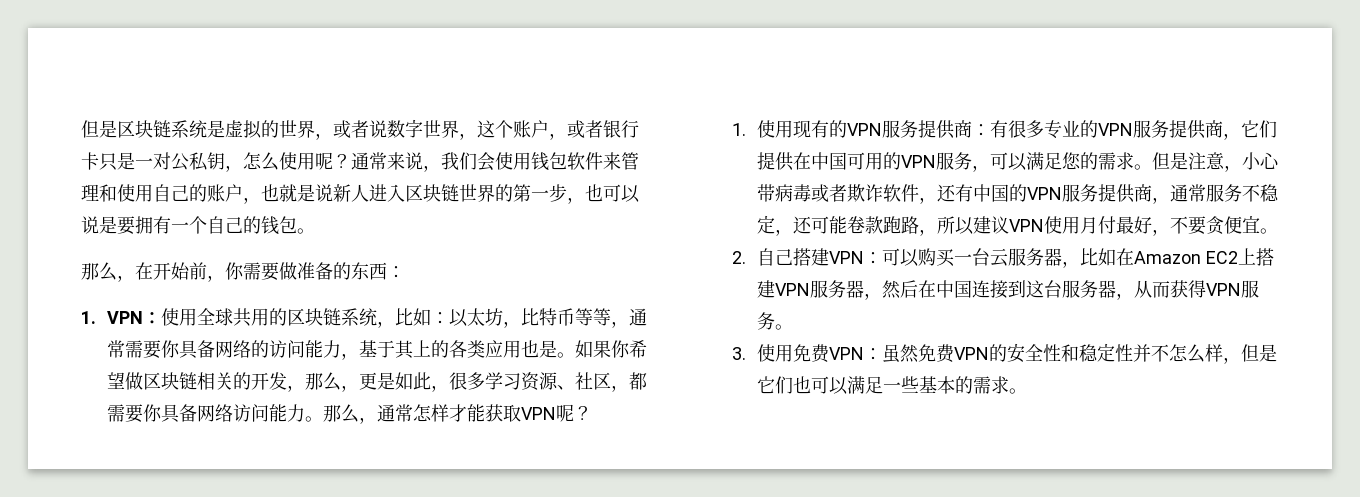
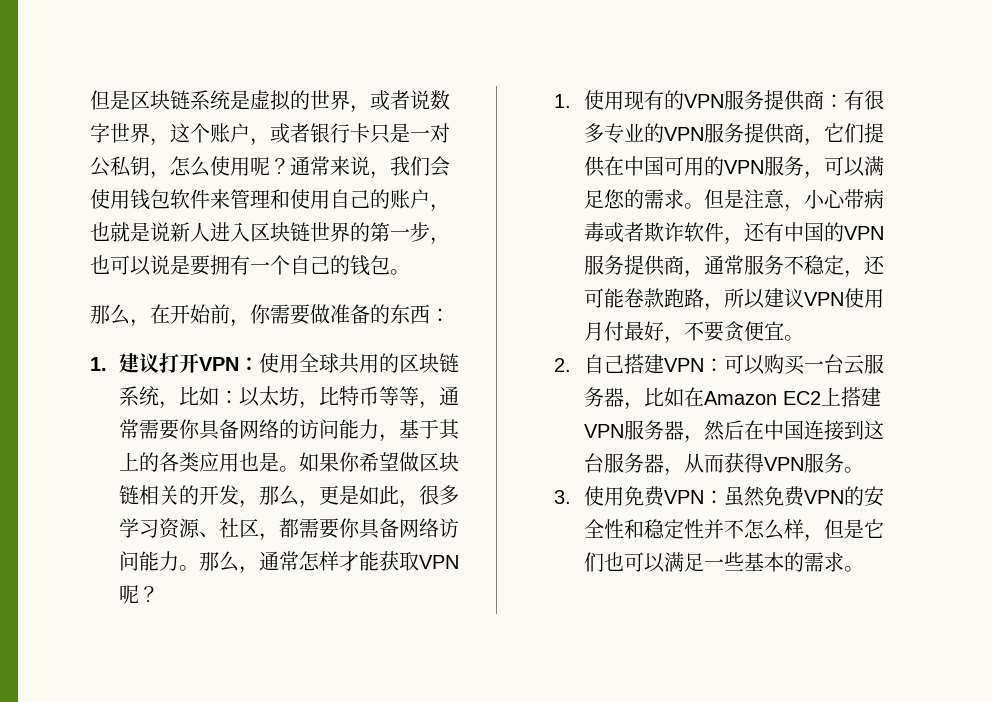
(96, 317) none -> [119,353,200,373] 建议打开

